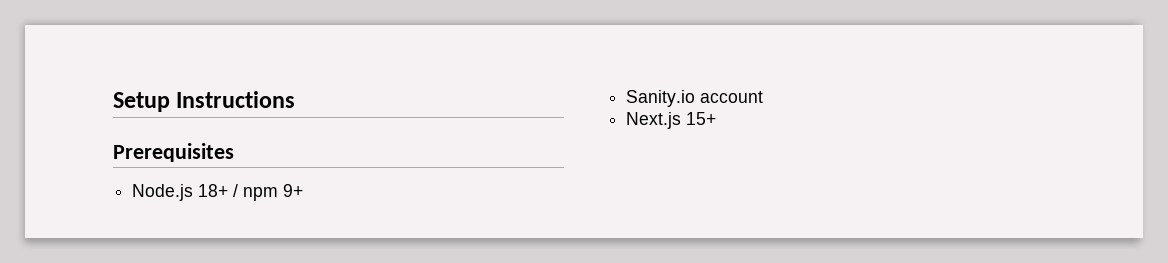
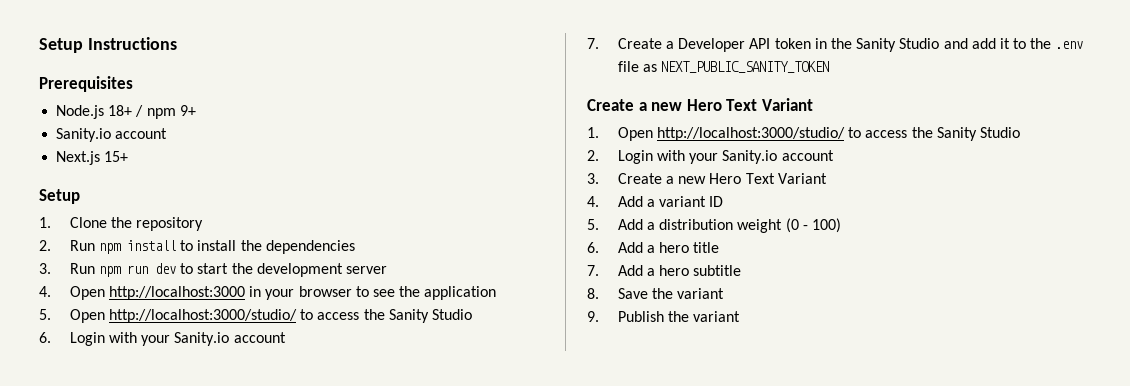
(717, 118) none -> [39,189,80,204] [39,217,204,231] [39,240,355,254] [39,263,387,277] [39,286,497,300] [39,309,472,323] [39,332,286,346] [587,38,1084,52] [617,61,830,73] [587,98,813,111] [587,127,1020,141] [587,150,834,164] [587,173,827,184] [587,196,724,207] [587,218,841,233] [587,242,720,253] [587,265,742,276] [587,288,725,299] [587,311,741,322] // Setup // 1. Clone the repository // 2. Run npm install to install the dependencies // 3. Run npm run dev to start the development server // 4. Open http://localhost:3000 in your browser to see the application // 5. Open http://localhost:3000/studio/ to access the Sanity Studio // 6. Login with your Sanity.io account // 7. Create a Developer API token in the Sanity Studio and add it to the .env file as NEXT_PUBLIC_SANITY_TOKEN // Create a new Hero Text Variant // 1. Open http://localhost:3000/studio/ to access the Sanity Studio // 2. Login with your Sanity.io account // 3. Create a new Hero Text Variant // 4. Add a variant ID // 5. Add a distribution weight (0 - 100) // 6. Add a hero title // 7. Add a hero subtitle // 8. Save the variant // 9. Publish the variant

